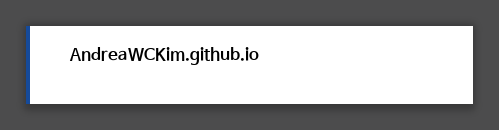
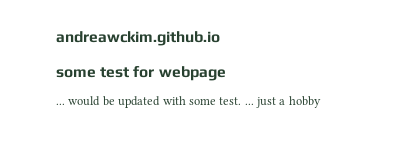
[69,47,259,65] AndreaWCKim.github.io -> [56,31,220,46] [56,66,226,81] [56,96,321,108] andreawckim.github.io // some test for webpage // ... would be updated with some test. ... just a hobby

